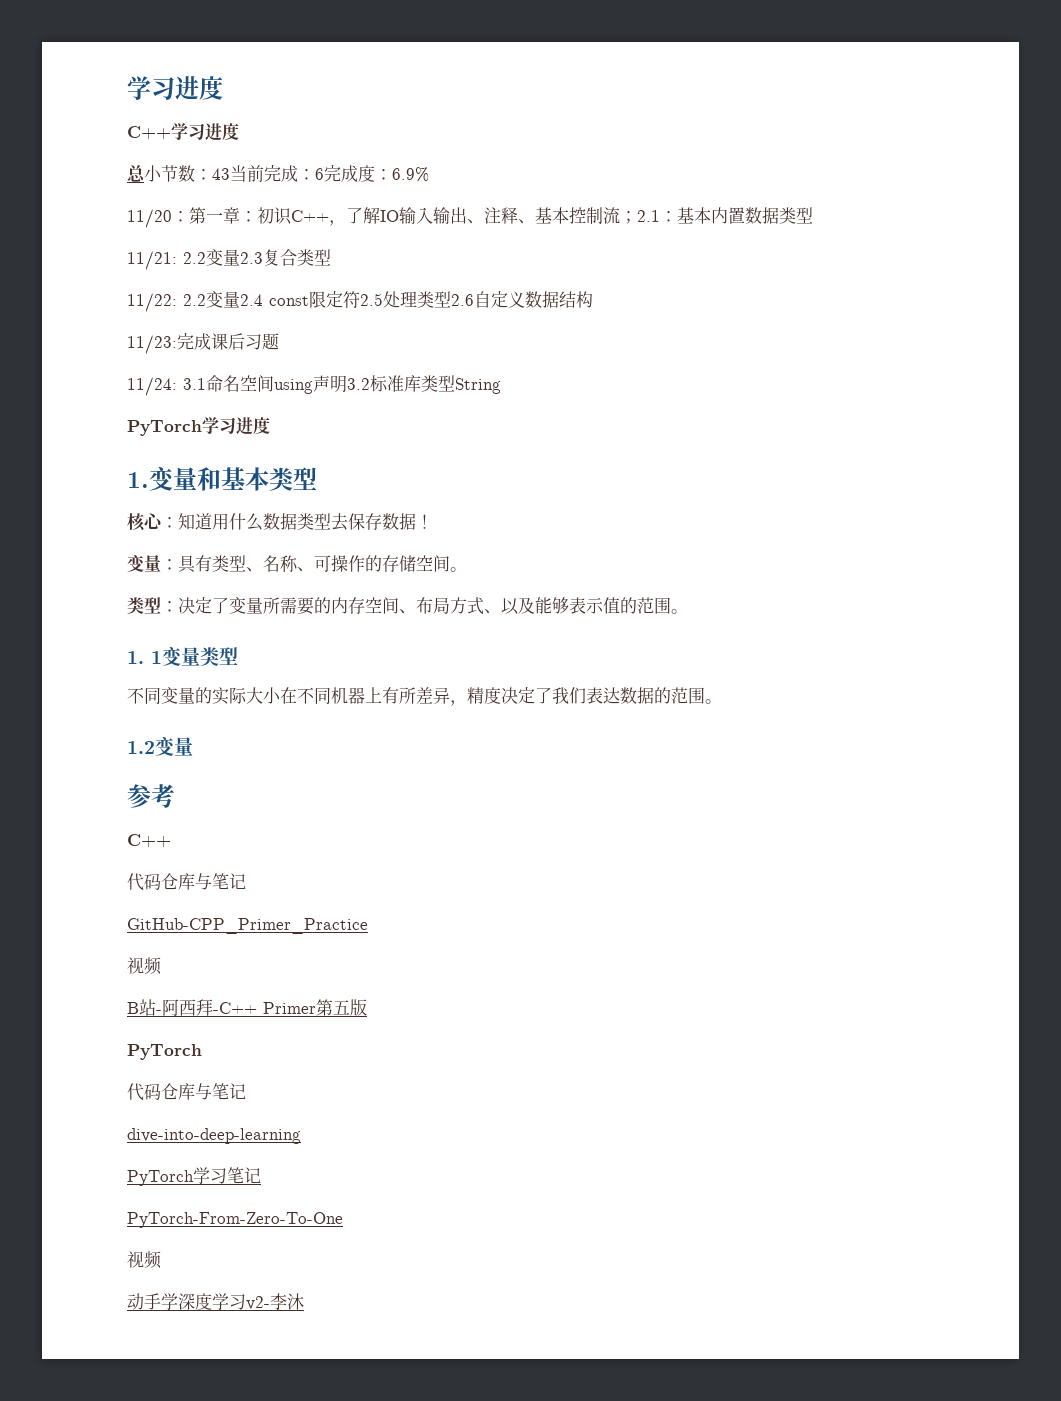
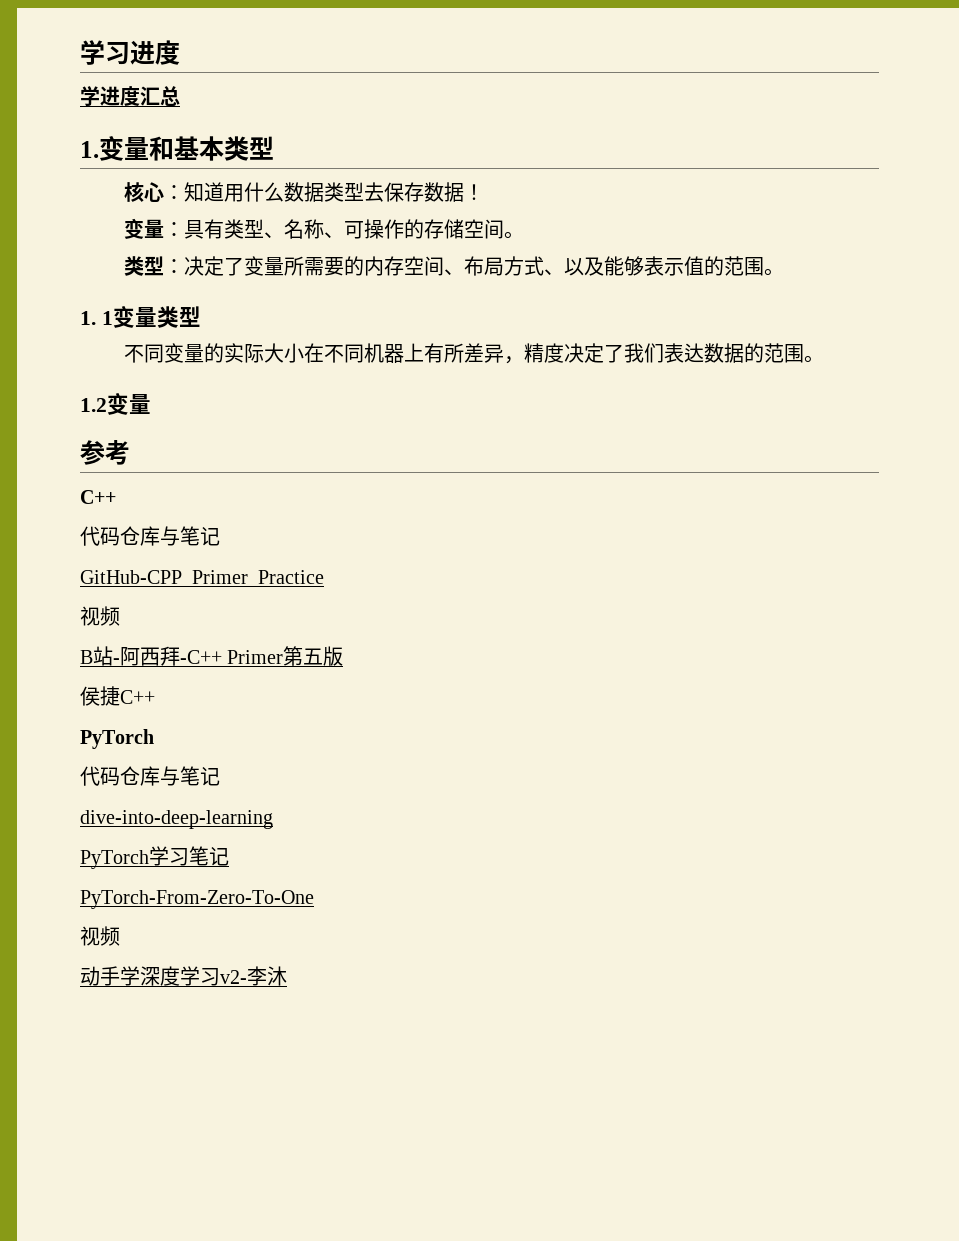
[127,76,223,100] [127,123,239,141] 学习进度 // C++学习进度 // -> [80,40,180,65] [80,86,160,106] 学习进度 // 学进度汇
[144,165,429,182] [127,207,813,228] [127,249,331,270] [127,291,593,312] [127,333,279,354] [127,375,501,396] [127,417,270,436] 小节数：43当前完成：6完成度：6.9% // 11/20：第一章：初识C++，了解IO输入输出、注释、基本控制流；2.1：基本内置数据类型 // 11/21: 2.2变量2.3复合类型 // 11/22: 2.2变量2.4 const限定符2.5处理类型2.6自定义数据结构 // 11/23:完成课后习题 // 11/24: 3.1命名空间using声明3.2标准库类型String // PyTorch学习进度 -> (180, 96) none
(367, 1007) none -> [80,686,155,706] // 侯捷C++

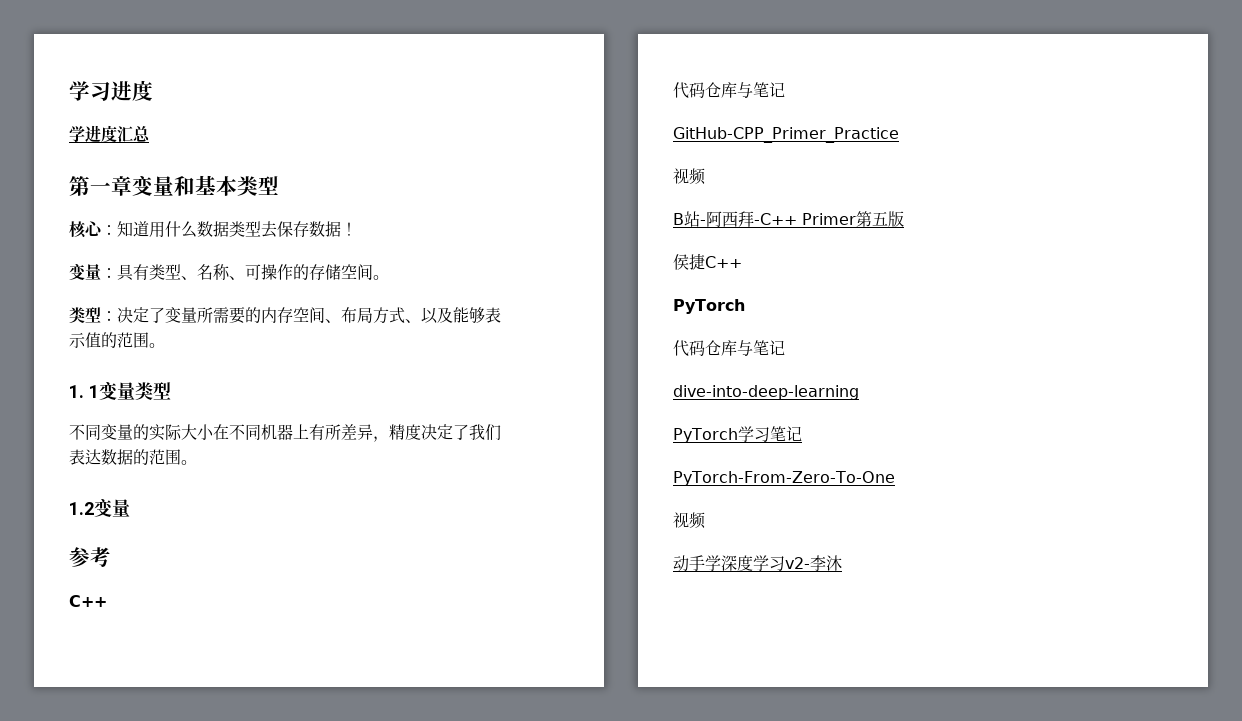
[80,141,99,158] 1. -> [69,176,132,196] 第一章

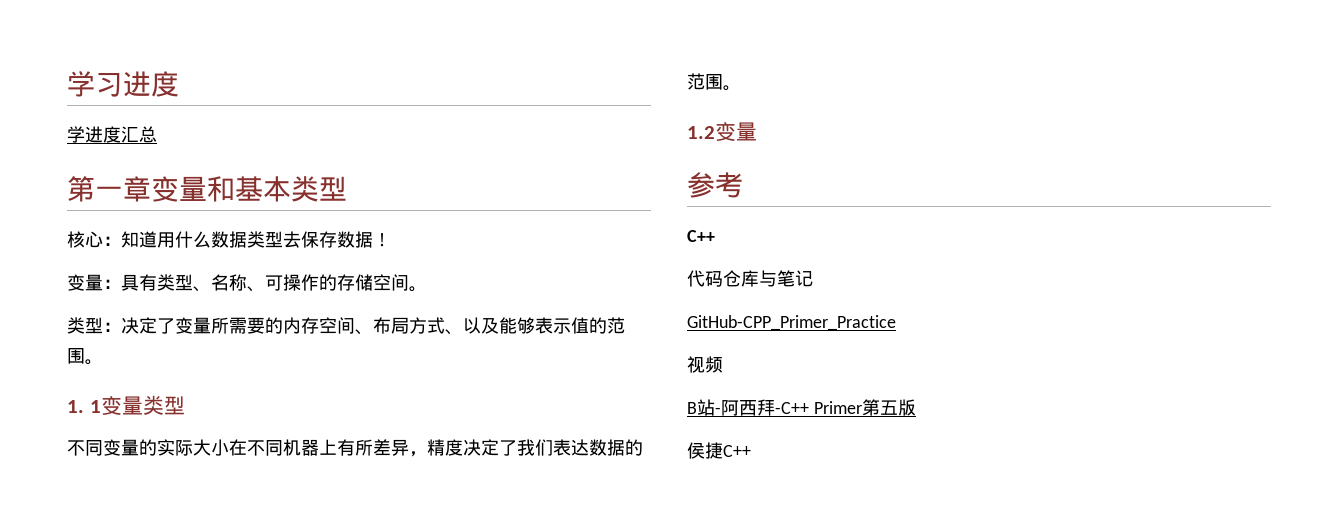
[673,299,745,314] [673,340,785,357] [673,385,859,400] [673,426,802,443] [673,471,895,486] [673,512,706,529] [673,555,842,572] // PyTorch // 代码仓库与笔记 // dive-into-deep-learning // PyTorch学习笔记 // PyTorch-From-Zero-To-One // 视频 // 动手学深度学习v2-李沐 -> (751, 451) none

